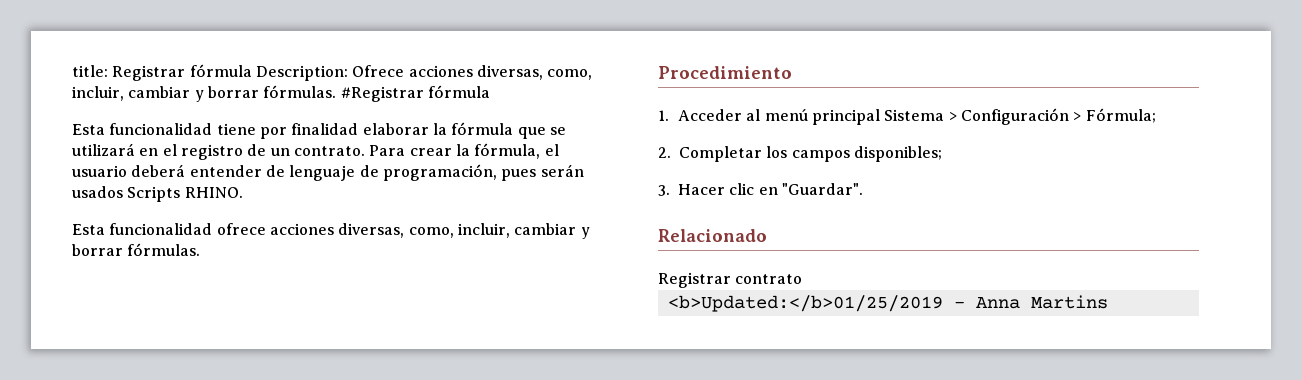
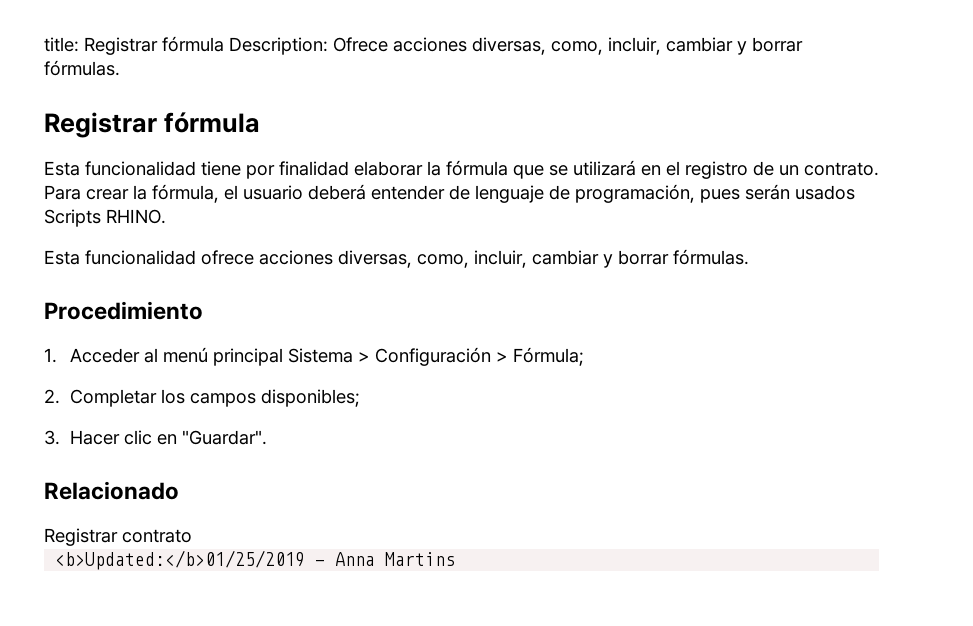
[340,86,424,102] #Registrar -> [44,112,157,138] // Registrar

